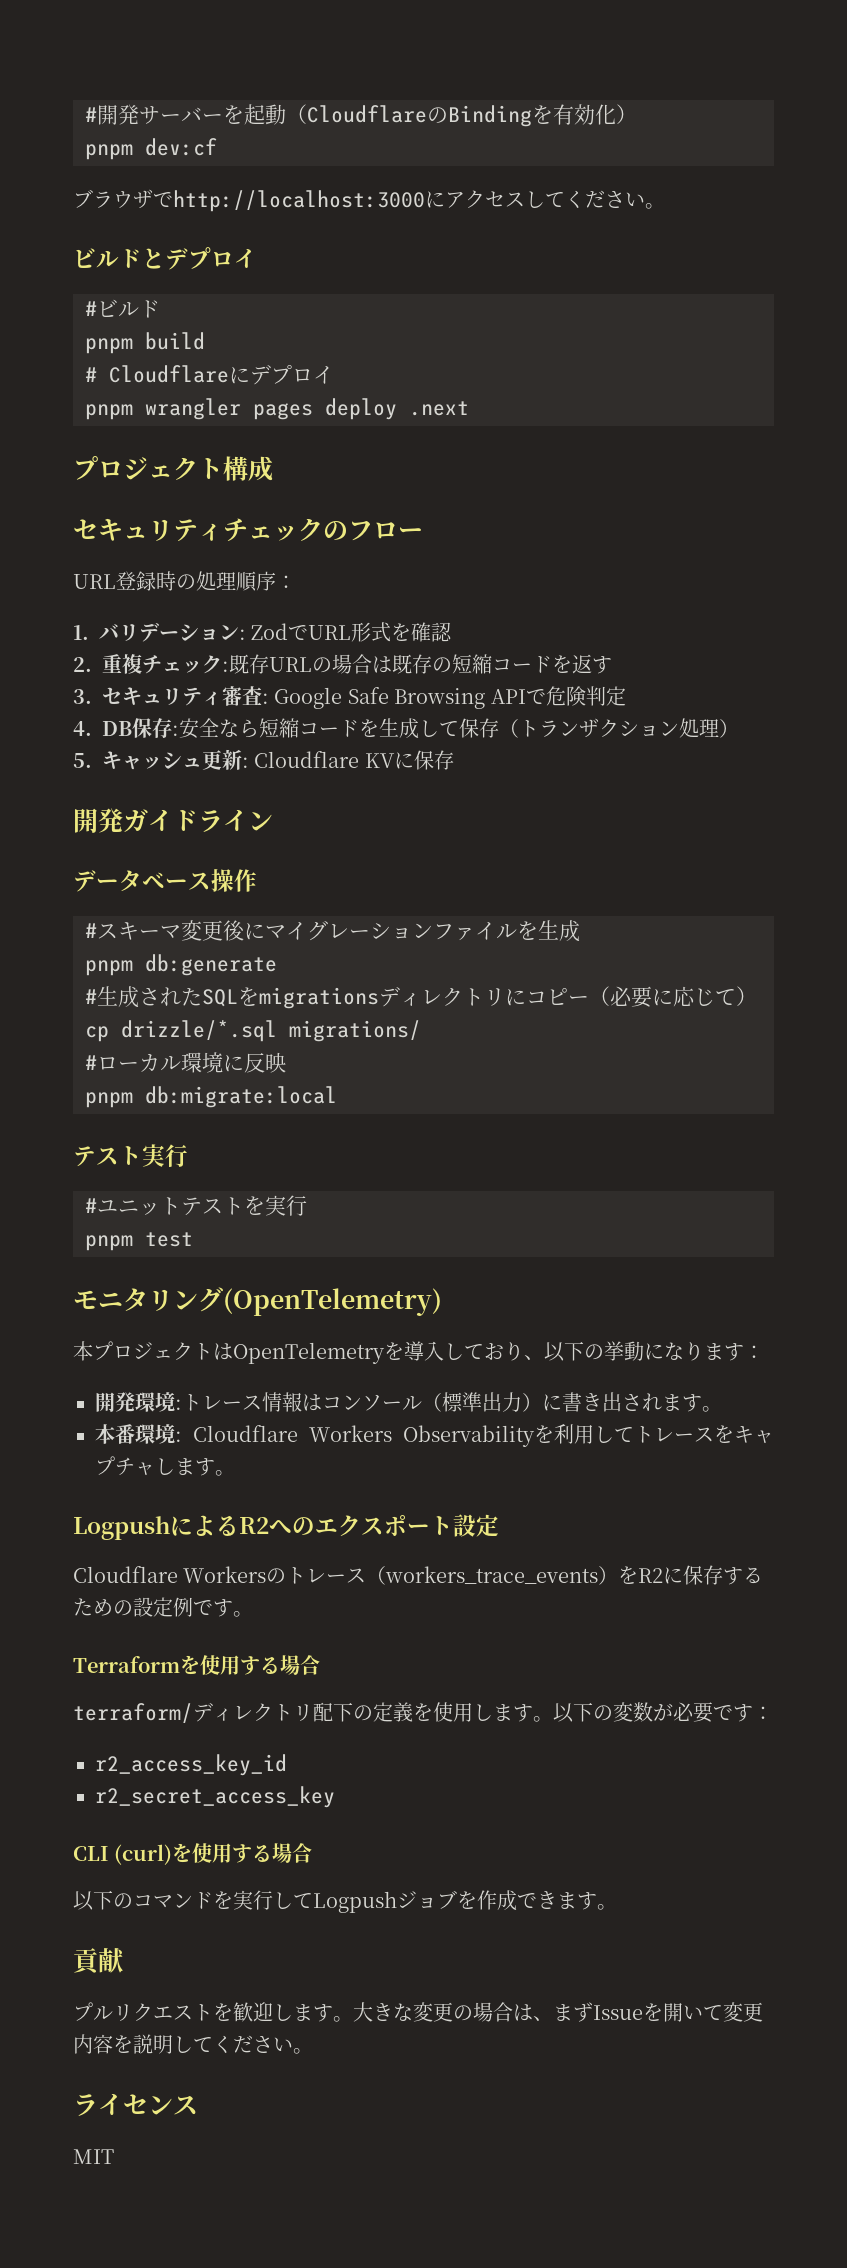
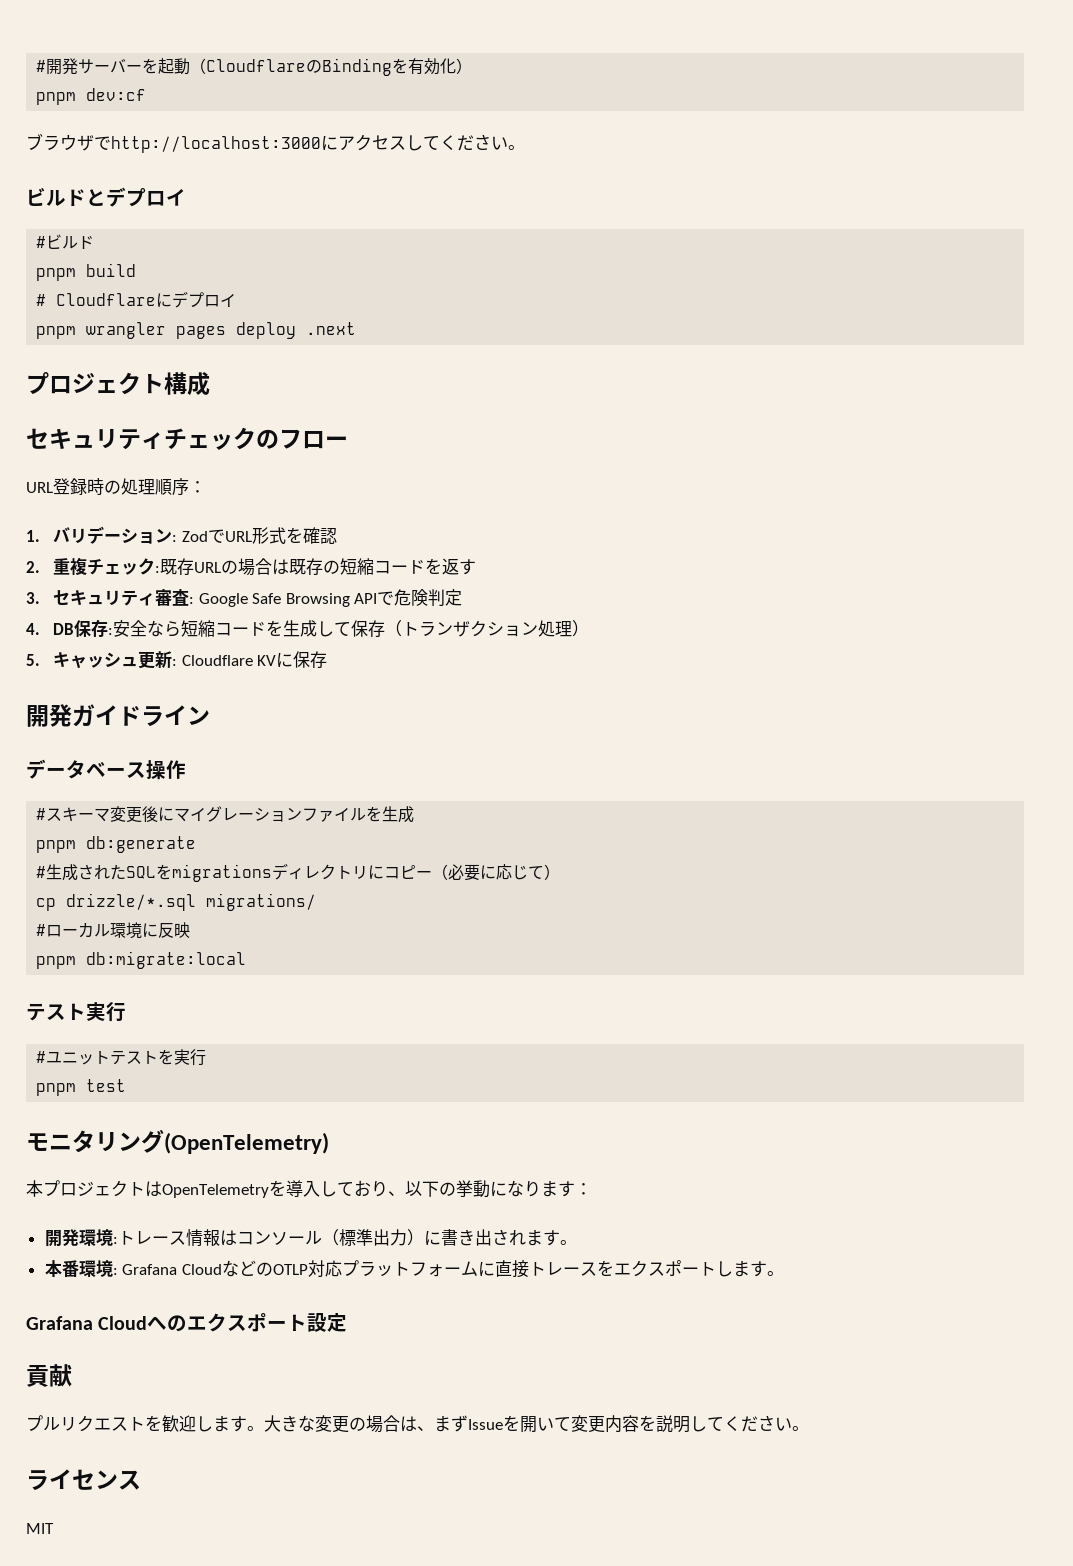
[193,1424,774,1447] [95,1456,155,1476] Cloudflare Workers Observabilityを利用してトレースをキャプチャ -> [122,1260,716,1278] Grafana CloudなどのOTLP対応プラットフォームに直接トレースをエクスポート
[73,1515,269,1540] LogpushによるR2 -> [26,1316,148,1330] Grafana Cloud
[73,1565,764,1585] [73,1597,253,1617] [73,1655,320,1675] [73,1702,773,1723] [95,1754,287,1776] [95,1786,335,1808] [73,1843,313,1865] [73,1890,617,1913] // Cloudflare Workersのトレース（workers_trace_events）をR2に保存するための設定例です。 // Terraformを使用する場合 // terraform/ディレクトリ配下の定義を使用します。以下の変数が必要です： // r2_access_key_id // r2_secret_access_key // CLI (curl)を使用する場合 // 以下のコマンドを実行してLogpushジョブを作成できます。 -> (348, 1322) none

